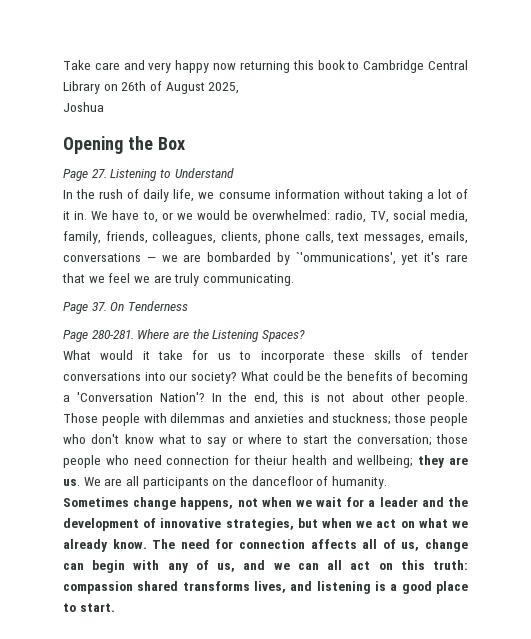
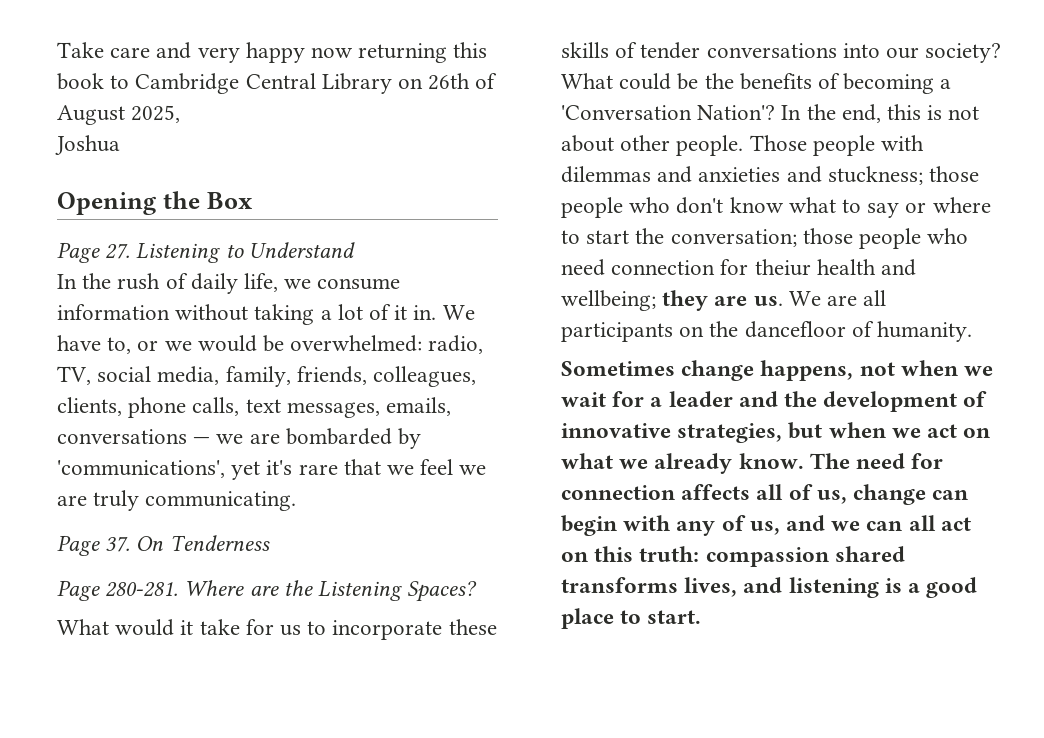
[295,252,396,265] `'ommunications', -> [57,460,225,478] 'communications',

